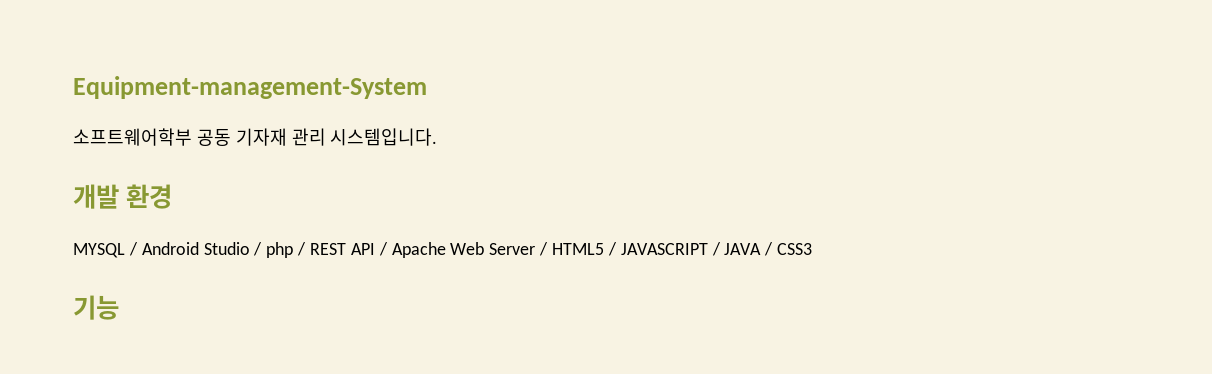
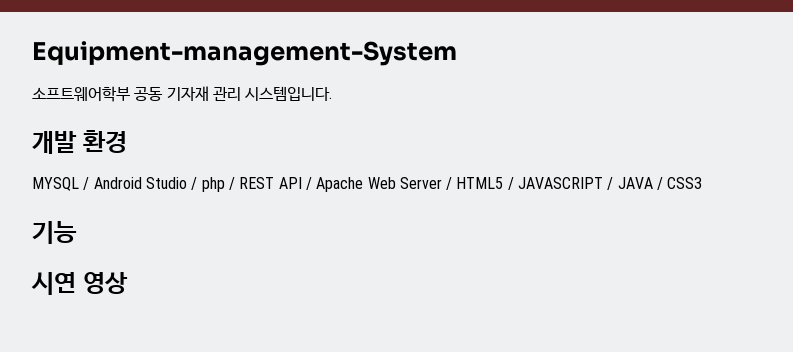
(119, 307) none -> [31,272,128,295] // 시연 영상

